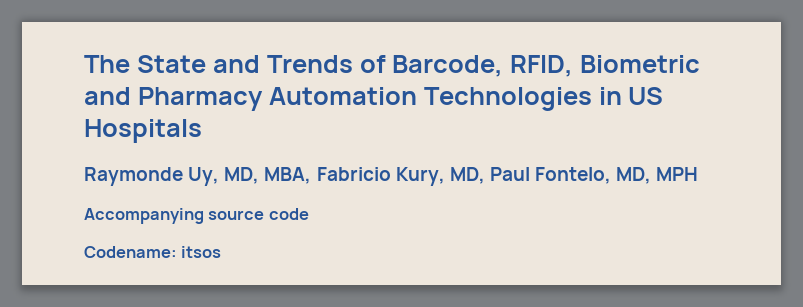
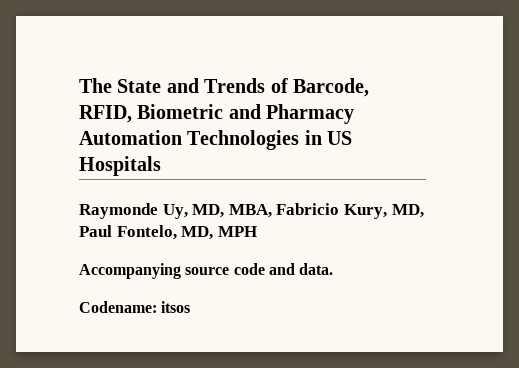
(309, 214) none -> [268,263,334,275] and data.

